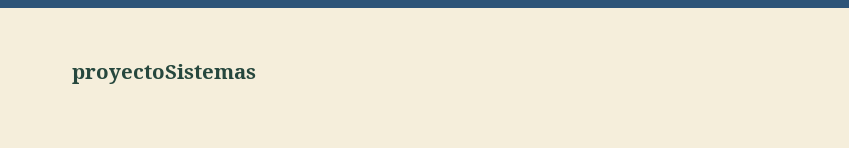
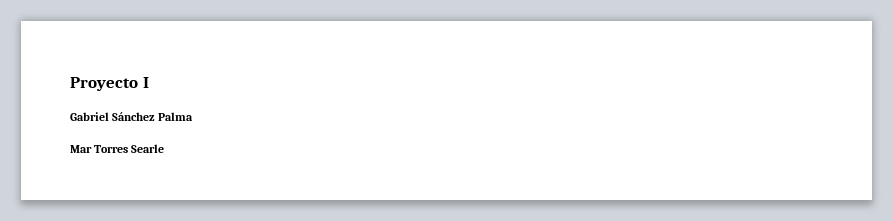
[72,64,256,84] proyectoSistemas -> [70,77,149,91] [70,112,194,121] [70,144,165,153] Proyecto I // Gabriel Sánchez Palma // Mar Torres Searle

